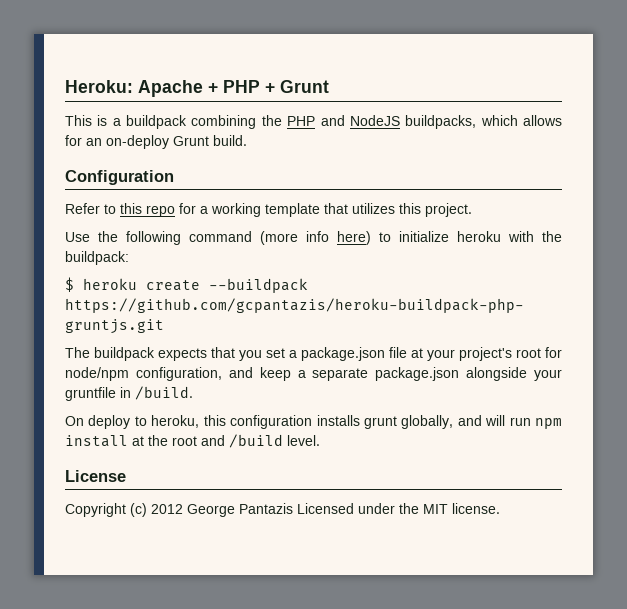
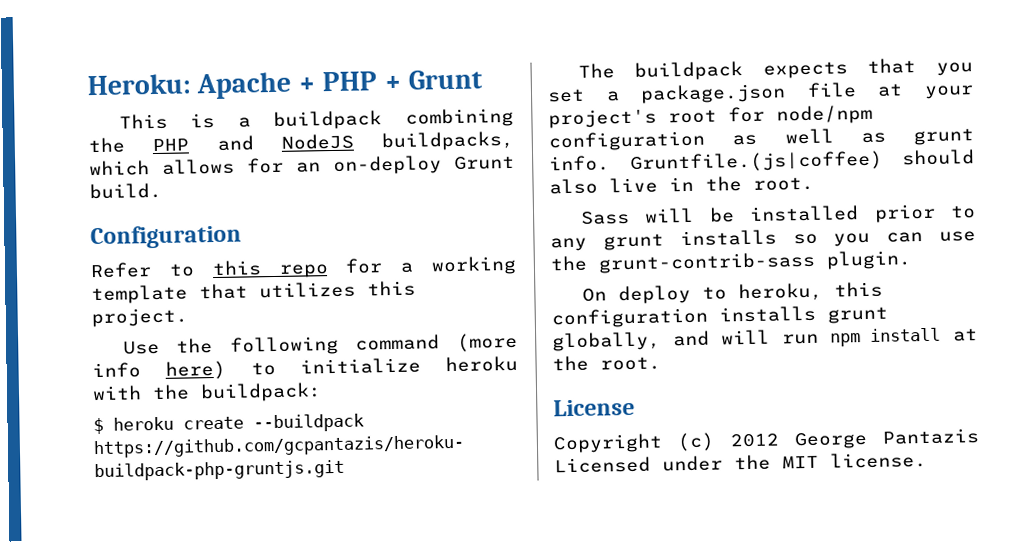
[135,367,562,381] [65,386,193,401] configuration, and keep a separate package.json alongside your gruntfile in /build. -> [548,128,974,152] [549,149,975,173] [549,176,814,195] [580,203,976,225] [550,229,976,252] [550,250,912,274] configuration as well as grunt info. Gruntfile.(js|coffee) should also live in the root. // Sass will be installed prior to any grunt installs so you can use the grunt-contrib-sass plugin.
[172,434,320,448] root and /build level. -> [600,356,661,371] root.

